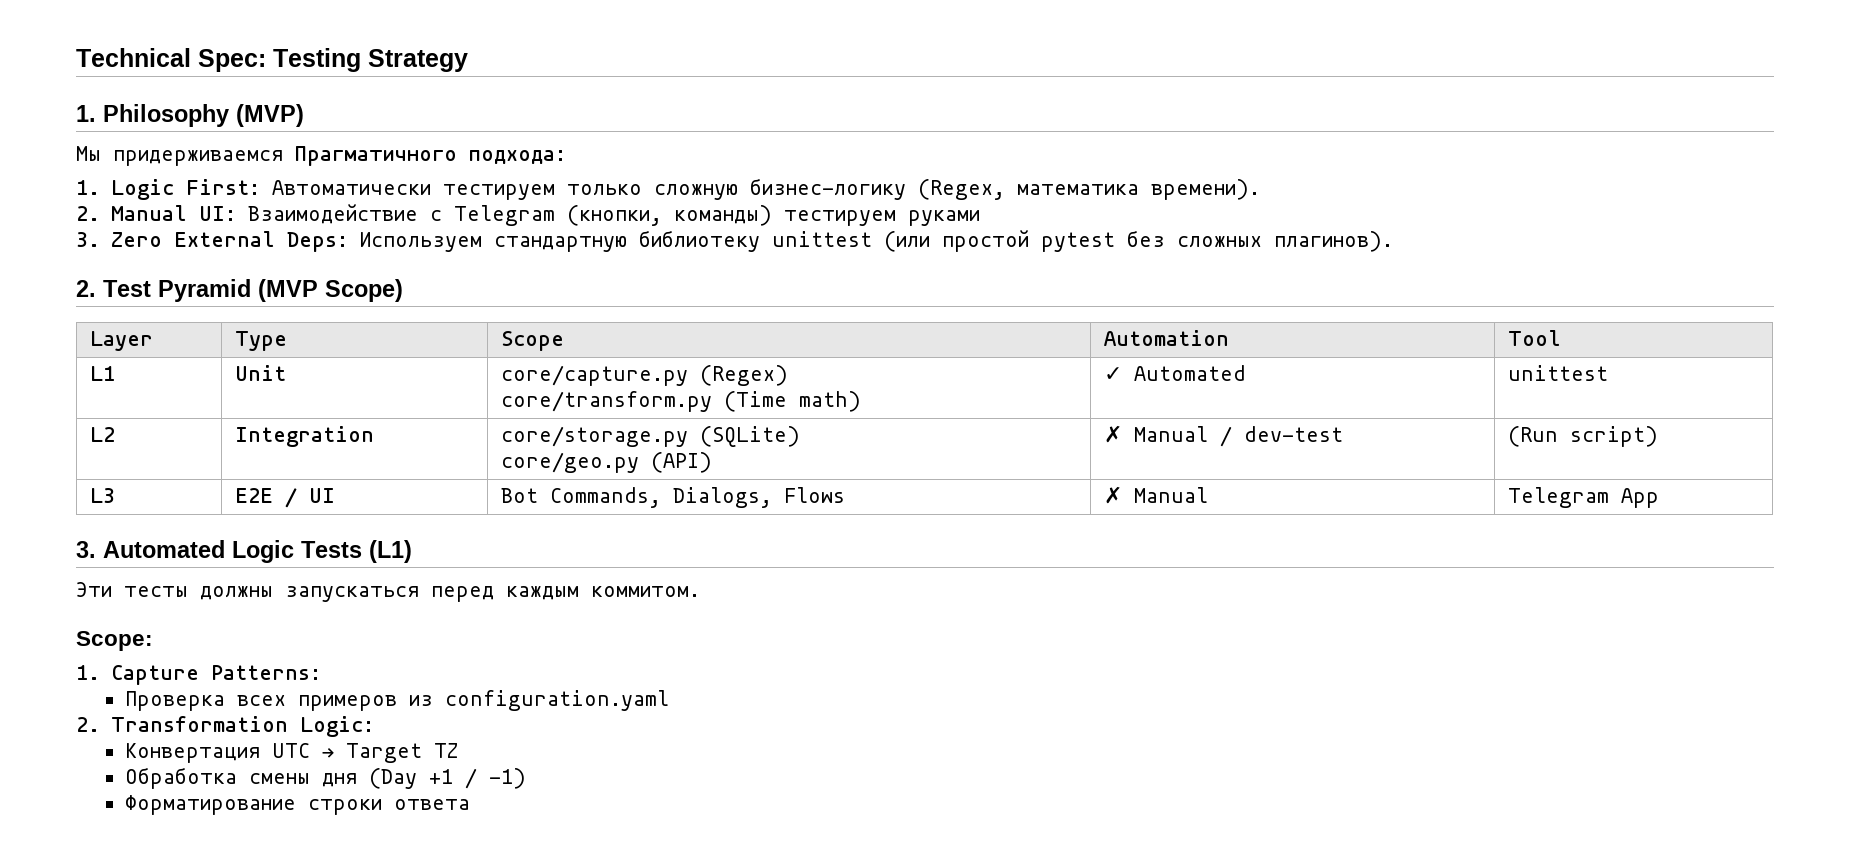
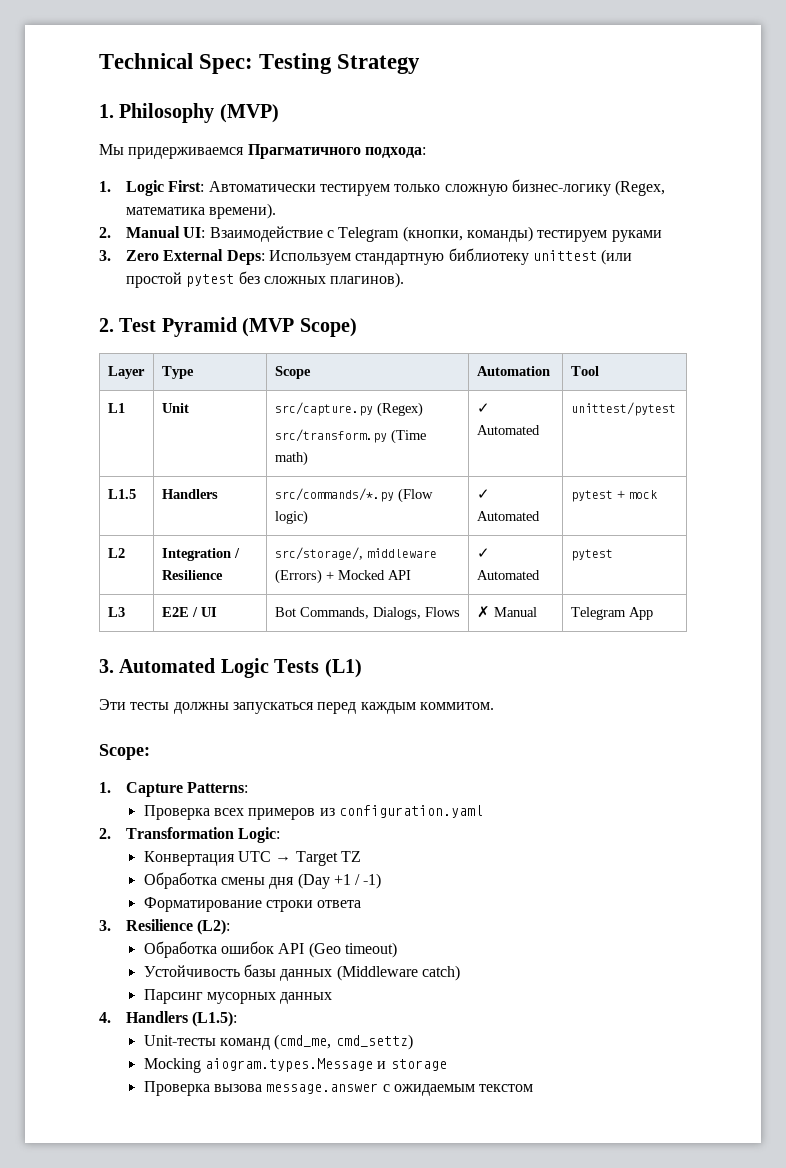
[500,365,688,386] core/capture.py -> [274,402,373,416] src/capture.py
[500,391,712,412] core/transform.py -> [274,429,387,443] src/transform.py
[1507,365,1608,381] [89,427,115,442] [234,426,374,447] [500,426,800,447] [500,452,712,473] [1103,425,1343,447] [1507,426,1658,447] unittest // L2 | Integration | core/storage.py (SQLite) // core/geo.py (API) | ✗ Manual / dev-test | (Run script) -> [570,402,676,416] [107,489,136,499] [161,489,218,499] [274,488,433,503] [274,510,308,525] [476,489,490,499] [476,511,540,521] [570,490,657,502] [107,548,125,558] [161,548,240,561] [161,570,223,580] [274,547,437,560] [274,569,411,584] [476,548,490,558] [476,570,540,580] [570,549,613,561] unittest/pytest // L1.5 | Handlers | src/commands/*.py (Flow logic) | ✓ Automated | pytest + mock // L2 | Integration / Resilience | src/storage/, middleware (Errors) + Mocked API | ✓ Automated | pytest
(471, 804) none -> [99,919,231,935] [143,941,397,958] [143,964,460,981] [143,989,333,1004] [99,1011,238,1027] [143,1034,413,1050] [143,1058,447,1073] [143,1081,534,1096] // 3. Resilience (L2): // Обработка ошибок API (Geo timeout) // Устойчивость базы данных (Middleware catch) // Парсинг мусорных данных // 4. Handlers (L1.5): // Unit-тесты команд (cmd_me, cmd_settz) // Mocking aiogram.types.Message и storage // Проверка вызова message.answer с ожидаемым текстом

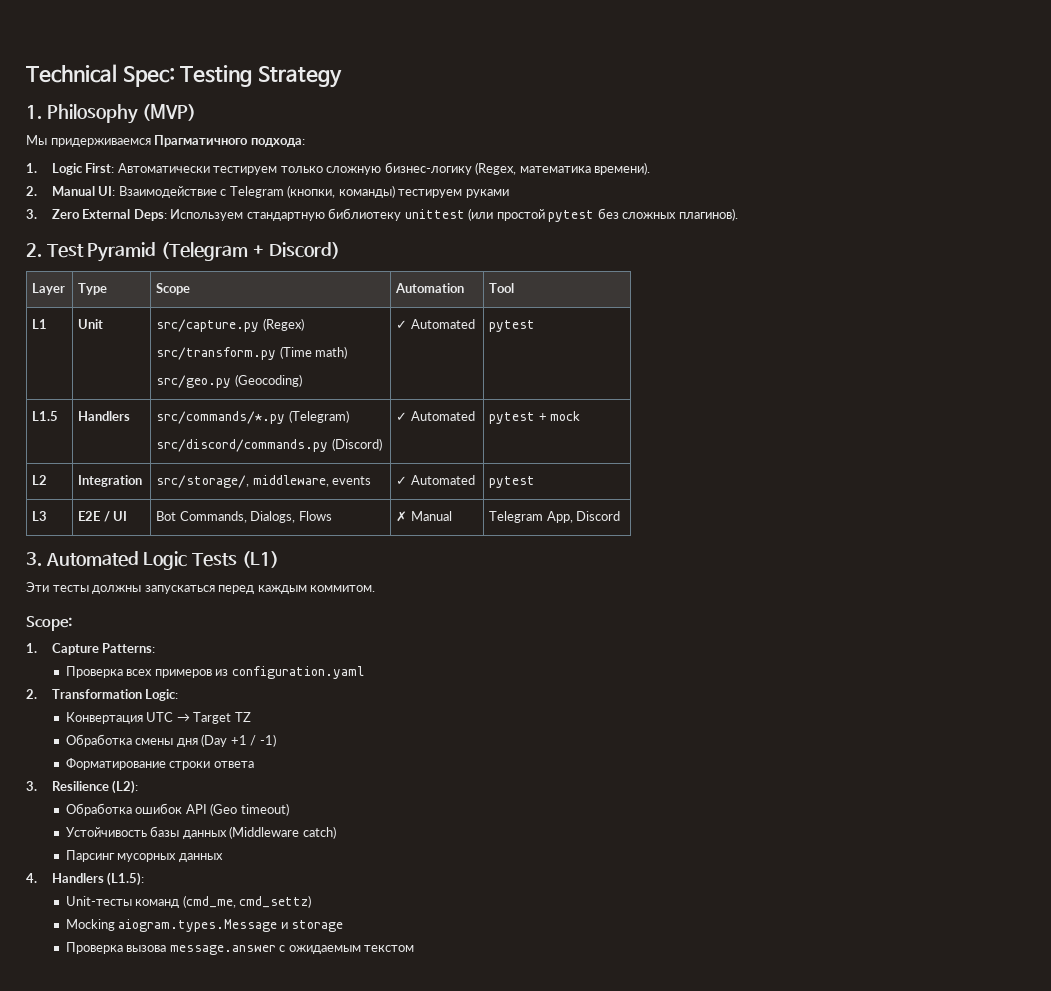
[242,318,357,337] (MVP Scope) -> [161,242,340,261] (Telegram + Discord)
[476,403,490,413] [476,425,540,435] [570,402,676,416] | ✓ Automated | unittest/pytest -> [156,374,302,388] [396,319,475,329] [489,320,536,332] // src/geo.py (Geocoding) | ✓ Automated | pytest
[397,488,433,503] [274,510,308,525] (Flow logic) -> [288,410,349,423] [156,438,382,452] (Telegram) // src/discord/commands.py (Discord)
[233,548,240,558] [161,570,223,580] / Resilience -> (143, 481) none
[366,548,437,558] [274,569,411,584] middleware (Errors) + Mocked API -> [252,475,372,487] middleware, events
[628,607,653,620] App -> [546,511,621,523] App, Discord

